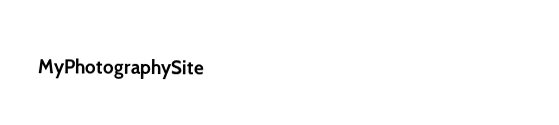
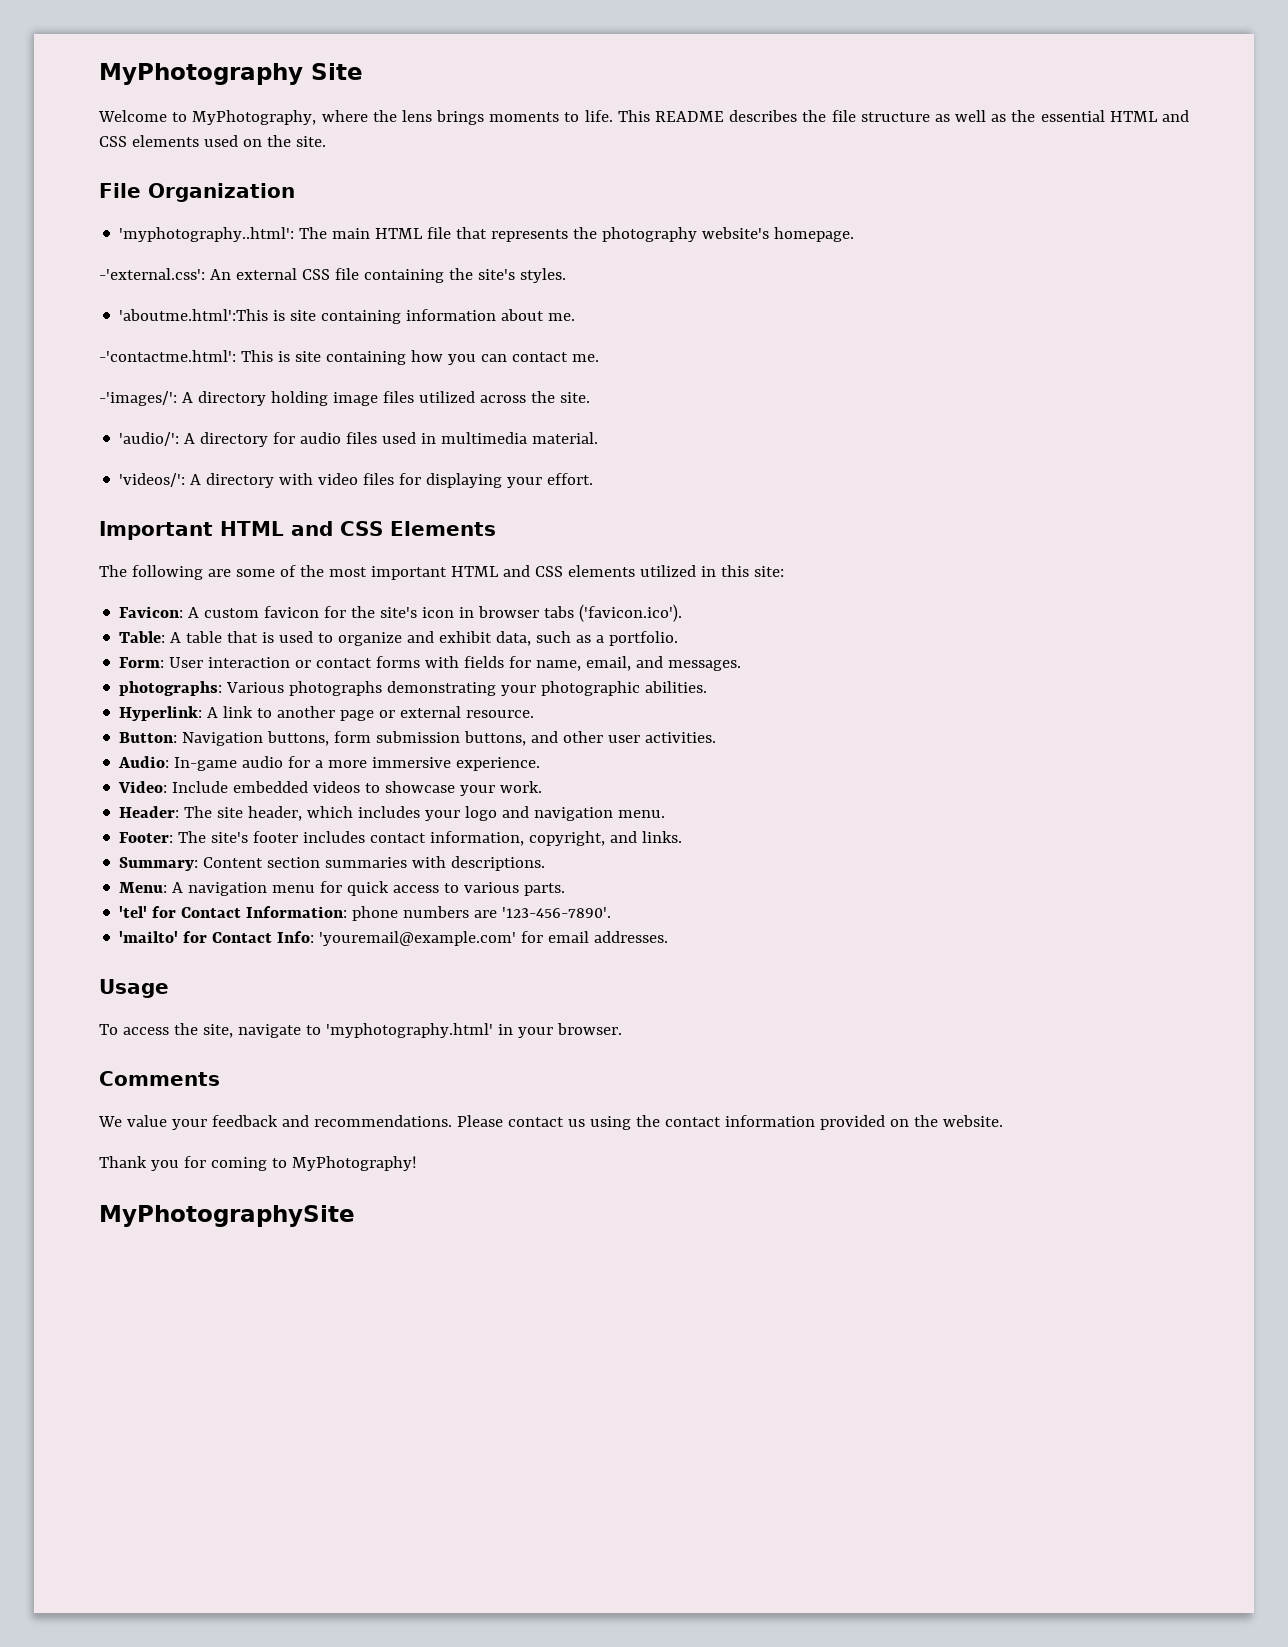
(37, 69) none -> [99,63,363,85] [98,110,1189,125] [99,135,326,147] [99,183,295,202] [119,227,855,242] [99,268,566,283] [119,309,576,324] [99,350,599,365] [99,391,590,406] [119,432,599,447] [119,473,594,488] [99,521,496,540] [99,565,784,580] [119,604,683,622] [119,631,679,646] [119,656,742,671] [119,681,708,696] [119,706,535,721] [119,731,717,746] [118,756,541,771] [118,781,543,796] [119,806,666,821] [119,831,683,846] [119,856,546,871] [119,881,566,896] [119,906,612,921] [119,931,669,946] [99,979,169,998] [99,1023,622,1038] [99,1071,220,1086] [98,1115,1003,1130] [99,1156,417,1171] MyPhotography Site // Welcome to MyPhotography, where the lens brings moments to life. This README describes the file structure as well as the essential HTML and CSS elements used on the site. // File Organization // 'myphotography..html': The main HTML file that represents the photography website's homepage. // -'external.css': An external CSS file containing the site's styles. // 'aboutme.html':This is site containing information about me. // -'contactme.html': This is site containing how you can contact me. // -'images/': A directory holding image files utilized across the site. // 'audio/': A directory for audio files used in multimedia material. // 'videos/': A directory with video files for displaying your effort. // Important HTML and CSS Elements // The following are some of the most important HTML and CSS elements utilized in this site: // Favicon: A custom favicon for the site's icon in browser tabs ('favicon.ico'). // Table: A table that is used to organize and exhibit data, such as a portfolio. // Form: User interaction or contact forms with fields for name, email, and messages. // photographs: Various photographs demonstrating your photographic abilities. // Hyperlink: A link to another page or external resource. // Button: Navigation buttons, form submission buttons, and other user activities. // Audio: In-game audio for a more immersive experience. // Video: Include embedded videos to showcase your work. // Header: The site header, which includes your logo and navigation menu. // Footer: The site's footer includes contact information, copyright, and links. // Summary: Content section summaries with descriptions. // Menu: A navigation menu for quick access to various parts. // 'tel' for Contact Information: phone numbers are '123-456-7890'. // 'mailto' for Contact Info: 'youremail@example.com' for email addresses. // Usage // To access the site, navigate to 'myphotography.html' in your browser. // Comments // We value your feedback and recommendations. Please contact us using the contact information provided on the website. // Thank you for coming to MyPhotography! //

